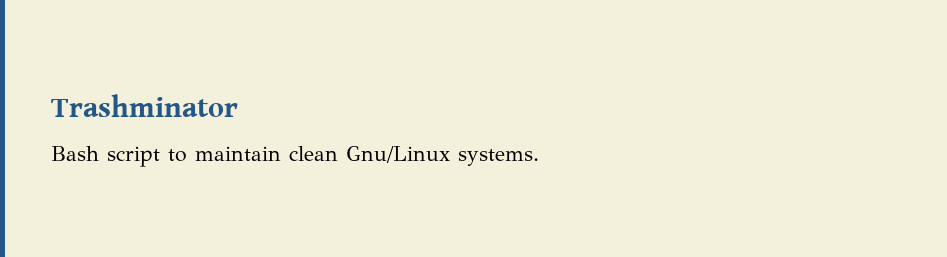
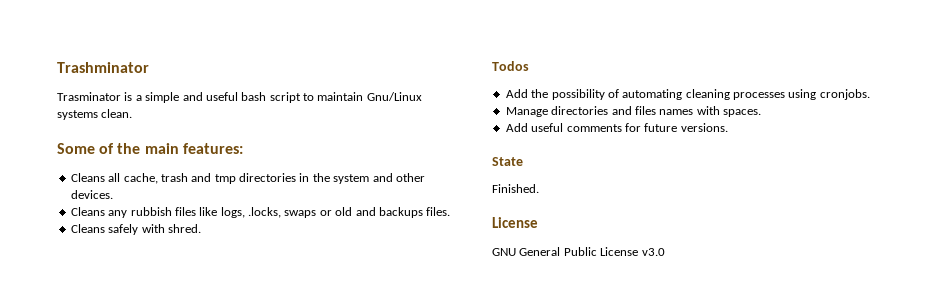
[51,146,539,167] Bash script to maintain clean Gnu/Linux systems. -> [57,92,422,103] [57,109,133,120] [57,143,243,154] [70,173,425,184] [70,190,113,199] [70,207,451,218] [70,224,201,235] [492,61,529,71] [505,89,870,100] [505,106,761,117] [505,123,728,132] [492,157,523,166] [492,184,539,193] [492,217,538,228] [492,247,665,256] Trasminator is a simple and useful bash script to maintain Gnu/Linux systems clean. // Some of the main features: // Cleans all cache, trash and tmp directories in the system and other devices. // Cleans any rubbish files like logs, .locks, swaps or old and backups files. // Cleans safely with shred. // Todos // Add the possibility of automating cleaning processes using cronjobs. // Manage directories and files names with spaces. // Add useful comments for future versions. // State // Finished. // License // GNU General Public License v3.0

